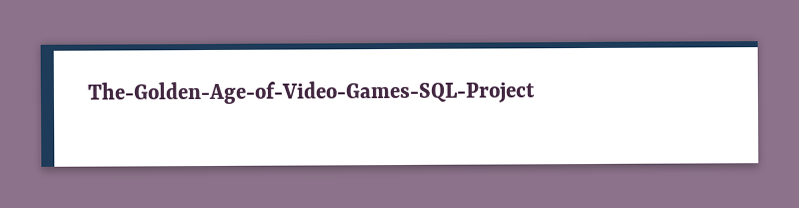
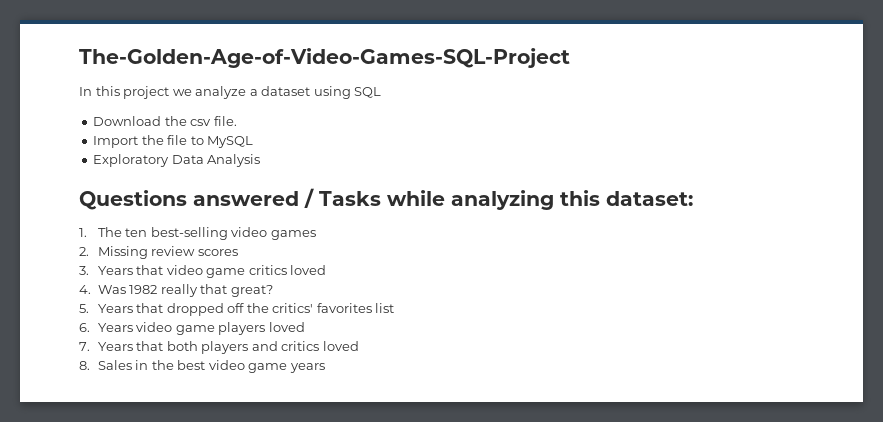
(535, 92) none -> [79,86,382,99] [93,116,237,126] [93,135,254,148] [93,154,261,167] [79,188,693,210] [79,227,316,240] [79,246,238,259] [79,265,327,278] [79,284,273,297] [79,303,395,316] [79,322,305,335] [79,341,359,354] [79,360,325,373] // In this project we analyze a dataset using SQL // Download the csv file. // Import the file to MySQL // Exploratory Data Analysis // Questions answered / Tasks while analyzing this dataset: // 1. The ten best-selling video games // 2. Missing review scores // 3. Years that video game critics loved // 4. Was 1982 really that great? // 5. Years that dropped off the critics' favorites list // 6. Years video game players loved // 7. Years that both players and critics loved // 8. Sales in the best video game years

